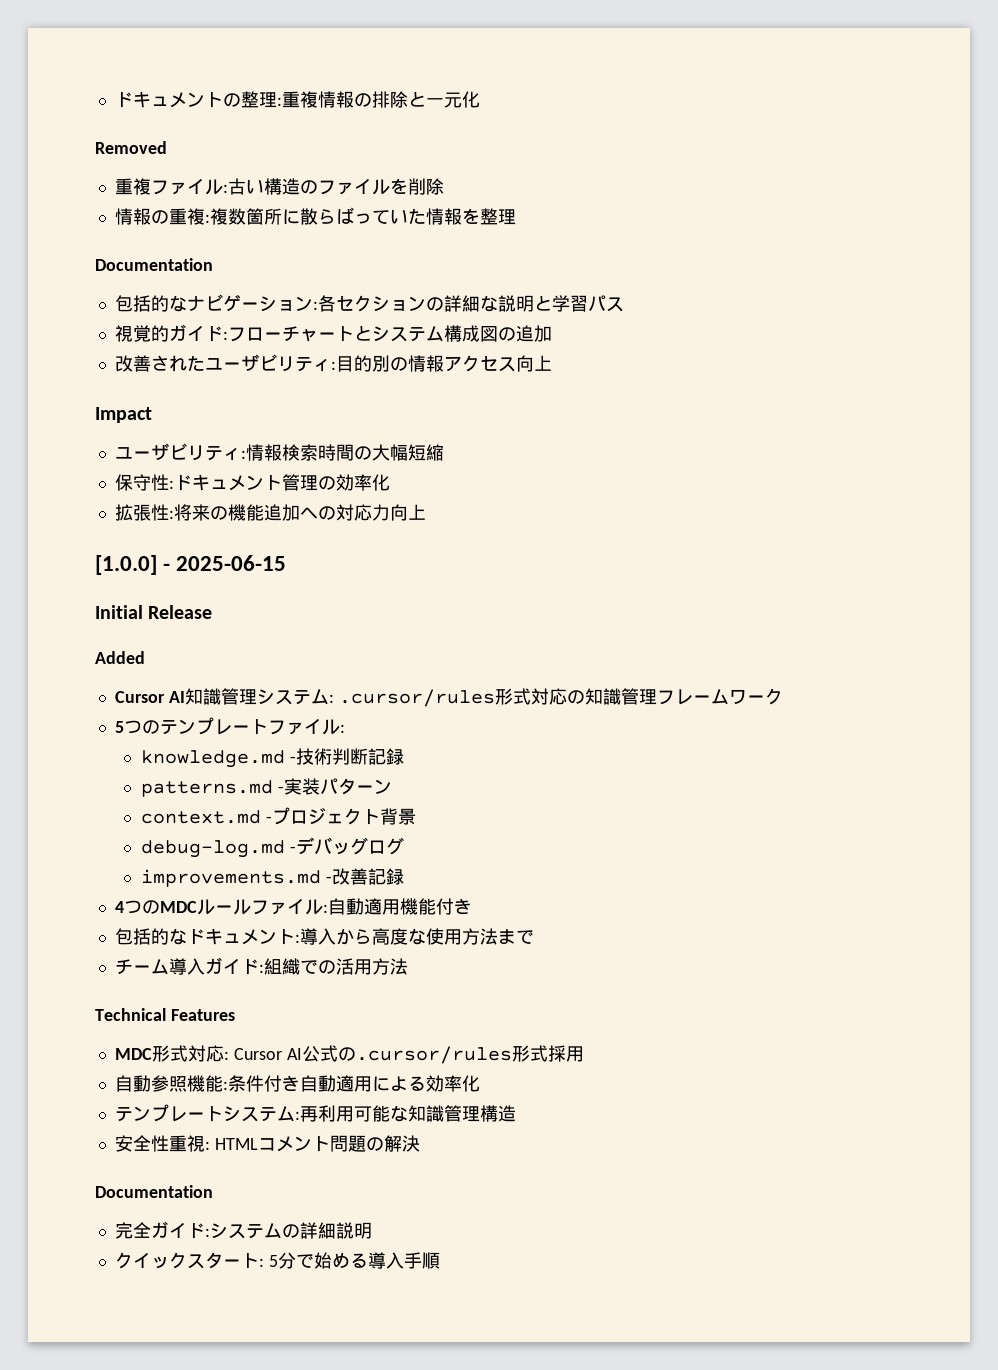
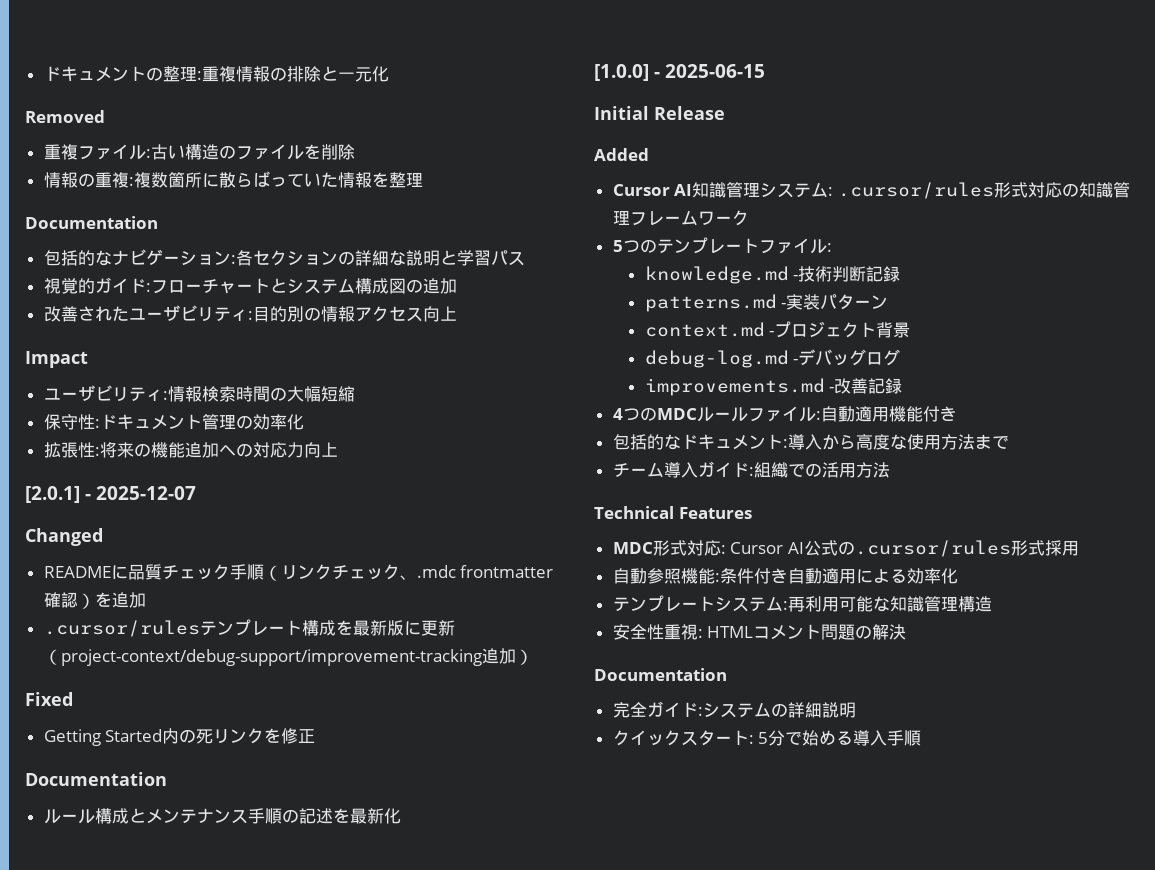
(426, 512) none -> [25,486,196,503] [25,528,103,546] [43,564,554,581] [43,592,146,609] [43,619,455,637] [43,648,533,666] [25,692,73,706] [43,728,316,746] [25,772,167,786] [43,808,401,824] // [2.0.1] - 2025-12-07 // Changed // READMEに品質チェック手順（リンクチェック、.mdc frontmatter確認）を追加 // .cursor/rulesテンプレート構成を最新版に更新（project-context/debug-support/improvement-tracking追加） // Fixed // Getting Started内の死リンクを修正 // Documentation // ルール構成とメンテナンス手順の記述を最新化

